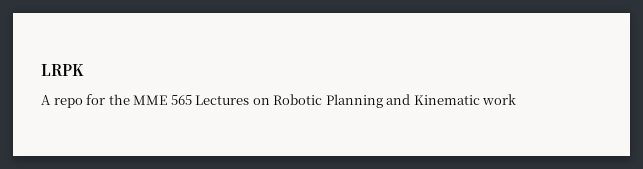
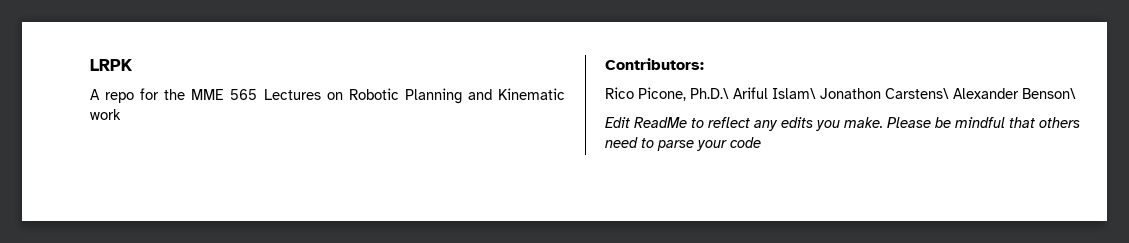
(517, 99) none -> [605,58,704,70] [605,87,1076,101] [605,117,1080,131] [605,137,761,151] // Contributors: // Rico Picone, Ph.D.\ Ariful Islam\ Jonathon Carstens\ Alexander Benson\ // Edit ReadMe to reflect any edits you make. Please be mindful that others need to parse your code

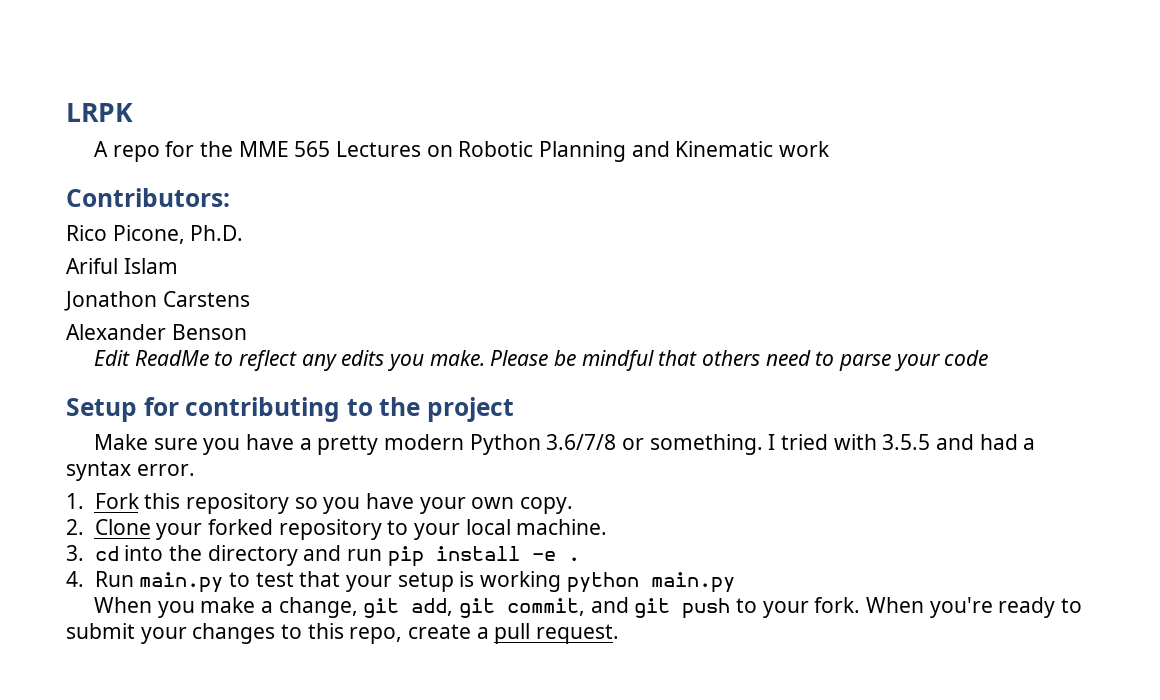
[690,87,1076,99] Ph.D.\ Ariful Islam\ Jonathon Carstens\ Alexander Benson\ -> [190,225,244,241] [66,258,178,274] [64,291,250,311] [66,324,247,340] Ph.D. // Ariful Islam // Jonathon Carstens // Alexander Benson
(761, 142) none -> [66,397,515,422] [93,434,1036,455] [66,461,195,481] [66,493,573,514] [66,519,608,540] [66,545,580,567] [66,571,735,593] [93,597,1082,619] [66,623,620,644] // Setup for contributing to the project // Make sure you have a pretty modern Python 3.6/7/8 or something. I tried with 3.5.5 and had a syntax error. // 1. Fork this repository so you have your own copy. // 2. Clone your forked repository to your local machine. // 3. cd into the directory and run pip install -e . // 4. Run main.py to test that your setup is working python main.py // When you make a change, git add, git commit, and git push to your fork. When you're ready to submit your changes to this repo, create a pull request.

